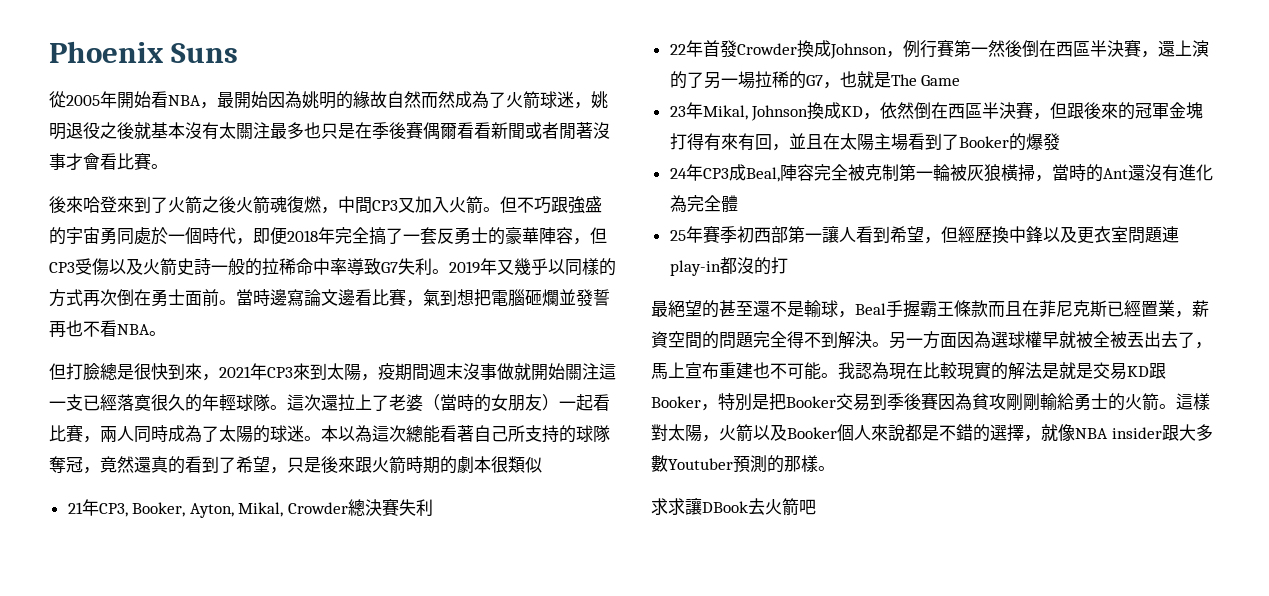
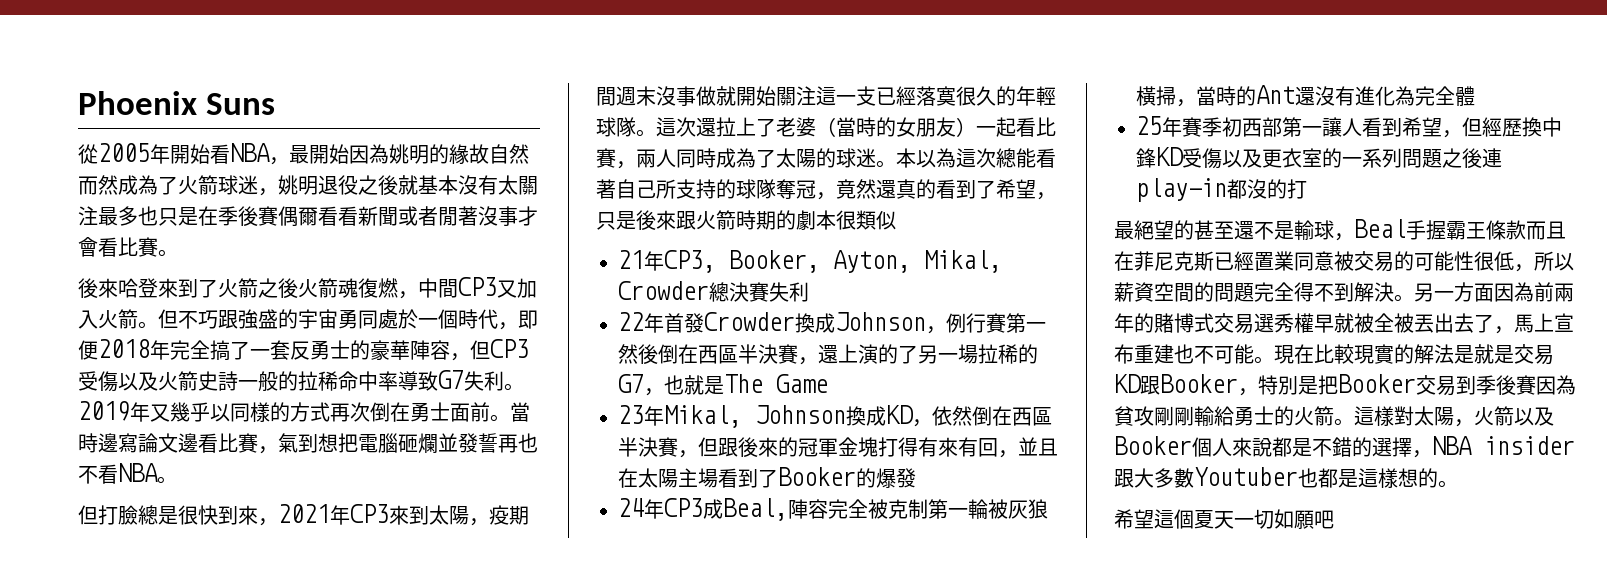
(1043, 234) none -> [1156,147,1222,169] KD受傷
[1127,227,1162,244] 問題 -> [1322,148,1482,168] 的一系列問題之後
[1175,311,1192,318] ， -> [1294,251,1574,272] 同意被交易的可能性很低，所以
[991,331,1025,348] 選球 -> [1534,282,1574,302] [1114,313,1294,334] 前兩年的賭博式交易選秀
[838,362,889,380] 我認為 -> (1274, 360) none
[1041,424,1075,441] 就像 -> (1432, 454) none
[733,455,835,473] [651,498,799,515] 預測的那樣。 // 求求讓DBook去火箭 -> [1298,468,1458,488] [1114,509,1314,529] 也都是這樣想的。 // 希望這個夏天一切如願

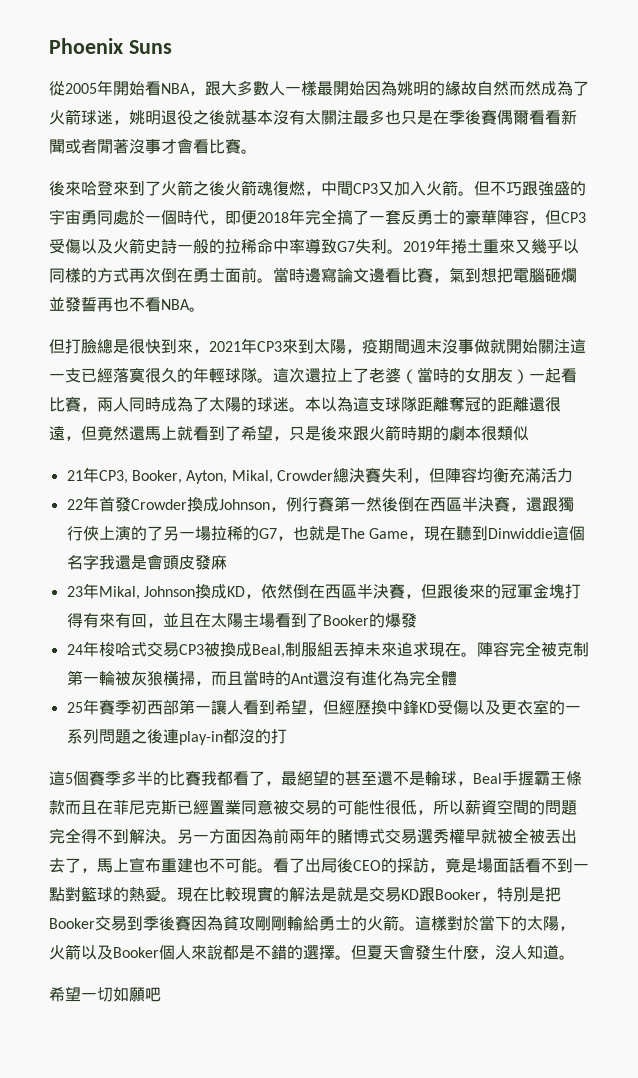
(289, 161) none -> [205,80,317,96] 跟大多數人一樣
(150, 412) none -> [451,239,515,254] 捲土重來
[976,148,1056,168] [596,179,936,200] 次總能看著自己所支持的球隊奪冠，竟然還真的 -> [369,396,561,412] [49,426,193,441] 支球隊距離奪冠的距離還很遠，但竟然還馬上就
(809, 292) none -> [412,467,573,483] ，但陣容均衡充滿活力
(838, 354) none -> [541,497,574,512] [66,526,99,541] 跟獨行俠
(828, 383) none -> [407,525,585,541] [66,554,227,570] ，現在聽到Dinwiddie這個名字我還是會頭皮發麻
[664,498,788,521] CP3成Beal, -> [98,641,477,658] 梭哈式交易CP3被換成Beal,制服組丟掉未來追求現在。
(1196, 103) none -> [210,671,243,686] 而且
(1307, 189) none -> [49,770,281,786] 這5個賽季多半的比賽我都看了，
(1274, 360) none -> [273,858,589,873] [49,886,177,902] 看了出局後CEO的採訪，竟是場面話看不到一點對籃球的熱愛。
(1414, 416) none -> [463,915,527,931] 於當下的
[1412,436,1575,458] [1114,467,1438,488] ，NBA insider跟大多數Youtuber也都是這樣想的 -> [335,944,559,960] 。但夏天會發生什麼，沒人知道
[1154,509,1234,529] 這個夏天 -> (81, 994) none

